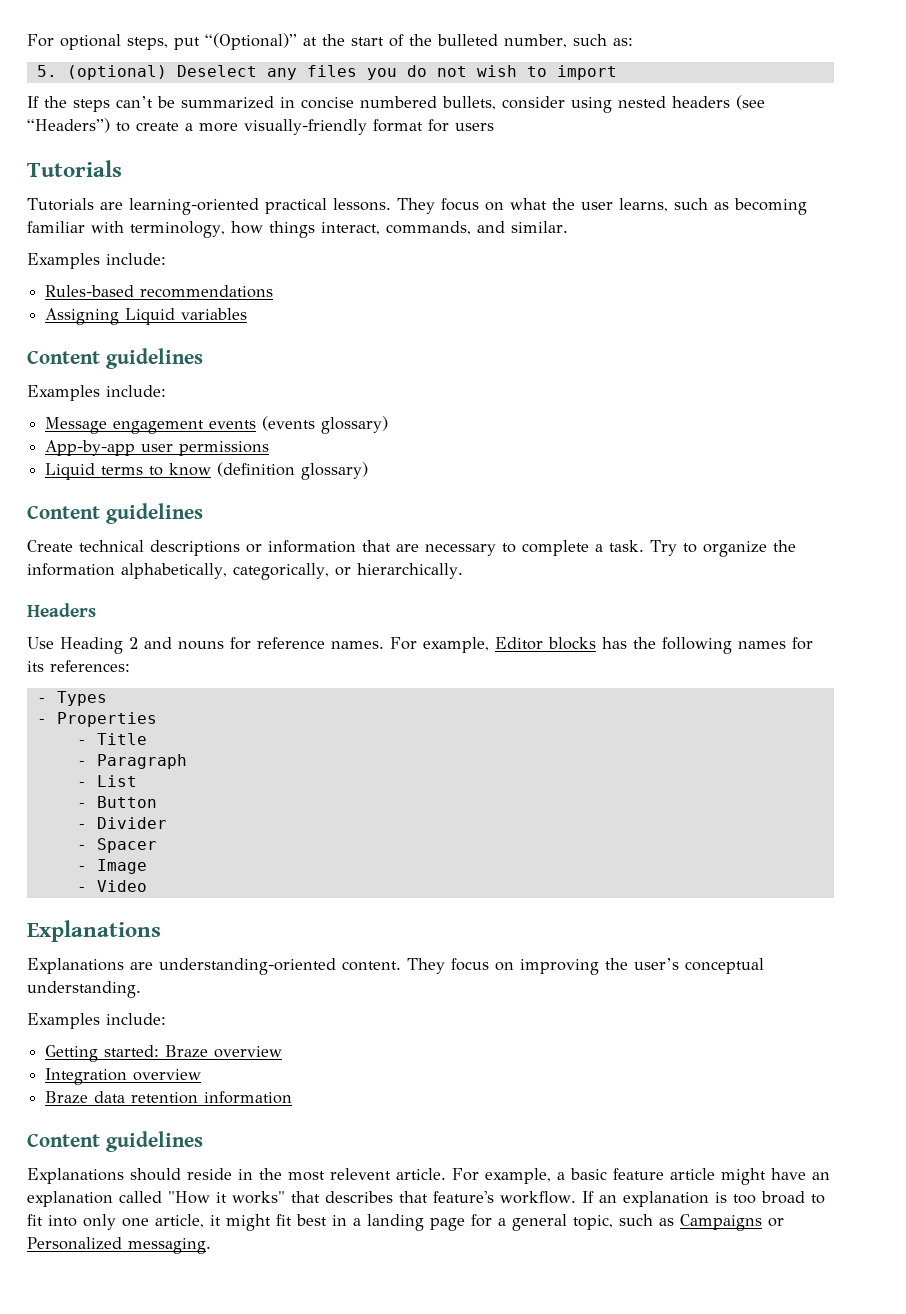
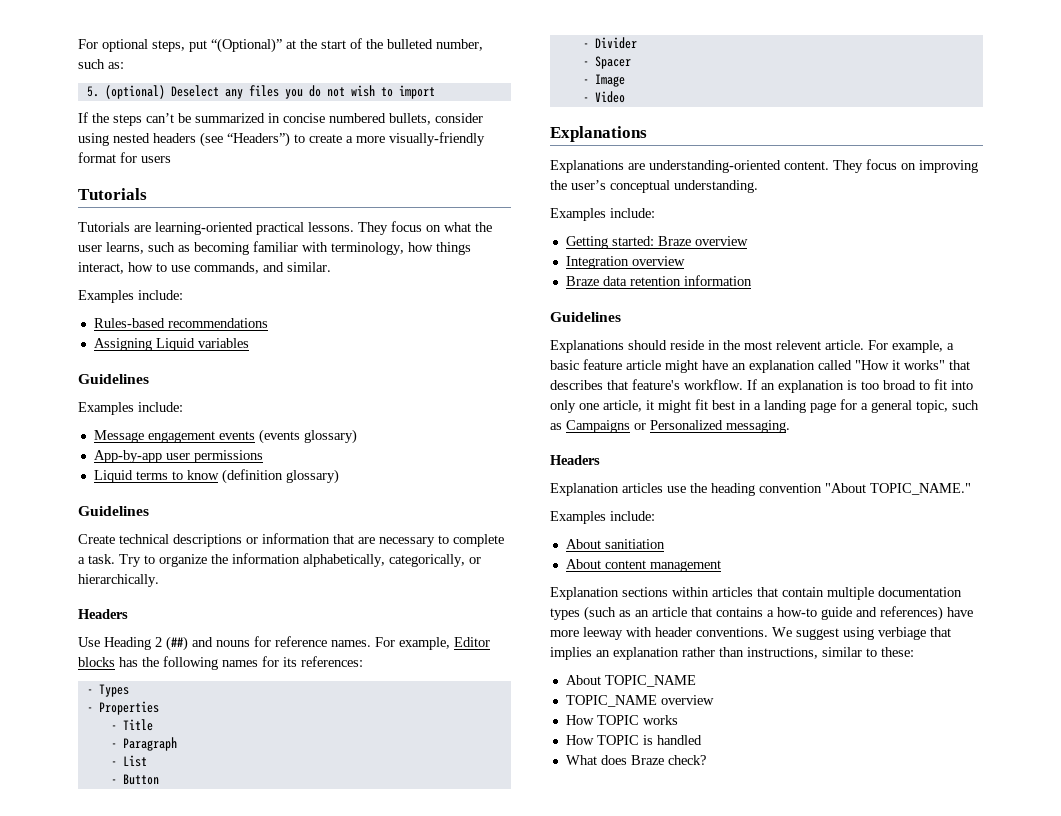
(380, 228) none -> [128,262,190,272] how to use
[27,348,203,369] Content guidelines -> [78,374,149,384] Guidelines
[27,503,203,524] Content guidelines -> [78,506,149,516] Guidelines
(138, 643) none -> [166,636,188,651] (##)
[27,1131,203,1152] Content guidelines -> [550,312,621,322] Guidelines
(211, 1246) none -> [550,455,600,465] [550,483,971,496] [550,511,655,524] [565,539,665,549] [565,559,721,572] [550,587,962,600] [550,606,973,621] [550,627,951,640] [550,647,914,660] [565,675,696,687] [565,695,714,707] [565,715,678,725] [565,735,702,745] [565,755,706,765] // Headers // Explanation articles use the heading convention "About TOPIC_NAME." // Examples include: // About sanitiation // About content management // Explanation sections within articles that contain multiple documentation types (such as an article that contains a how-to guide and references) have more leeway with header conventions. We suggest using verbiage that implies an explanation rather than instructions, similar to these: // About TOPIC_NAME // TOPIC_NAME overview // How TOPIC works // How TOPIC is handled // What does Braze check?

